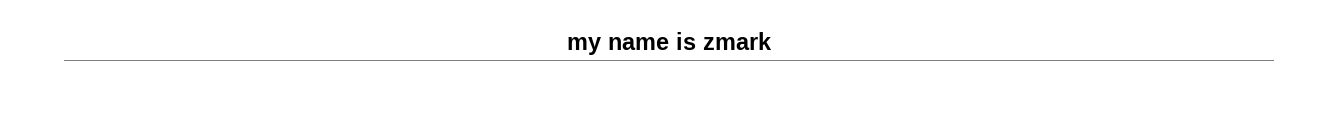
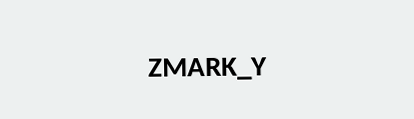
[567,32,772,55] my name is zmark -> [147,57,268,81] ZMARK_Y

